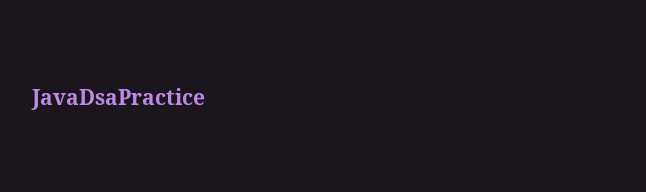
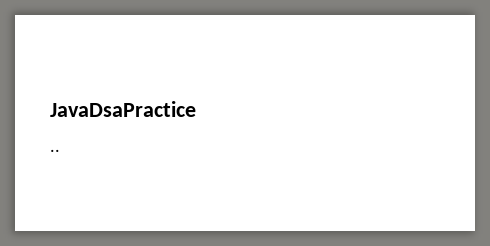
(205, 99) none -> [50,149,60,152] // ..

